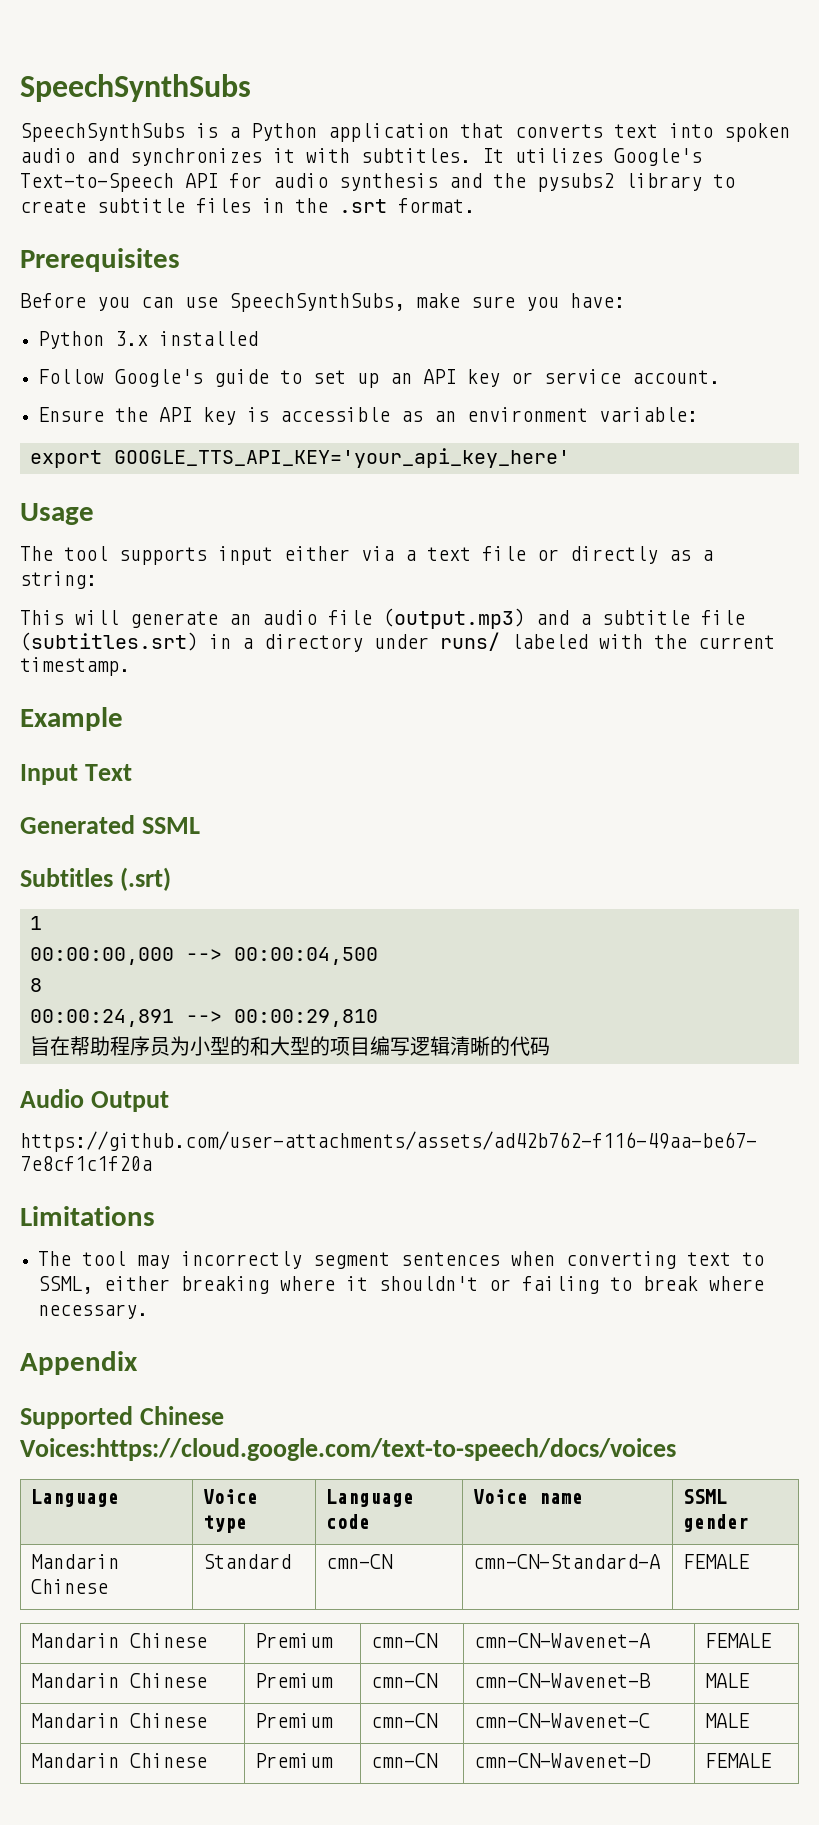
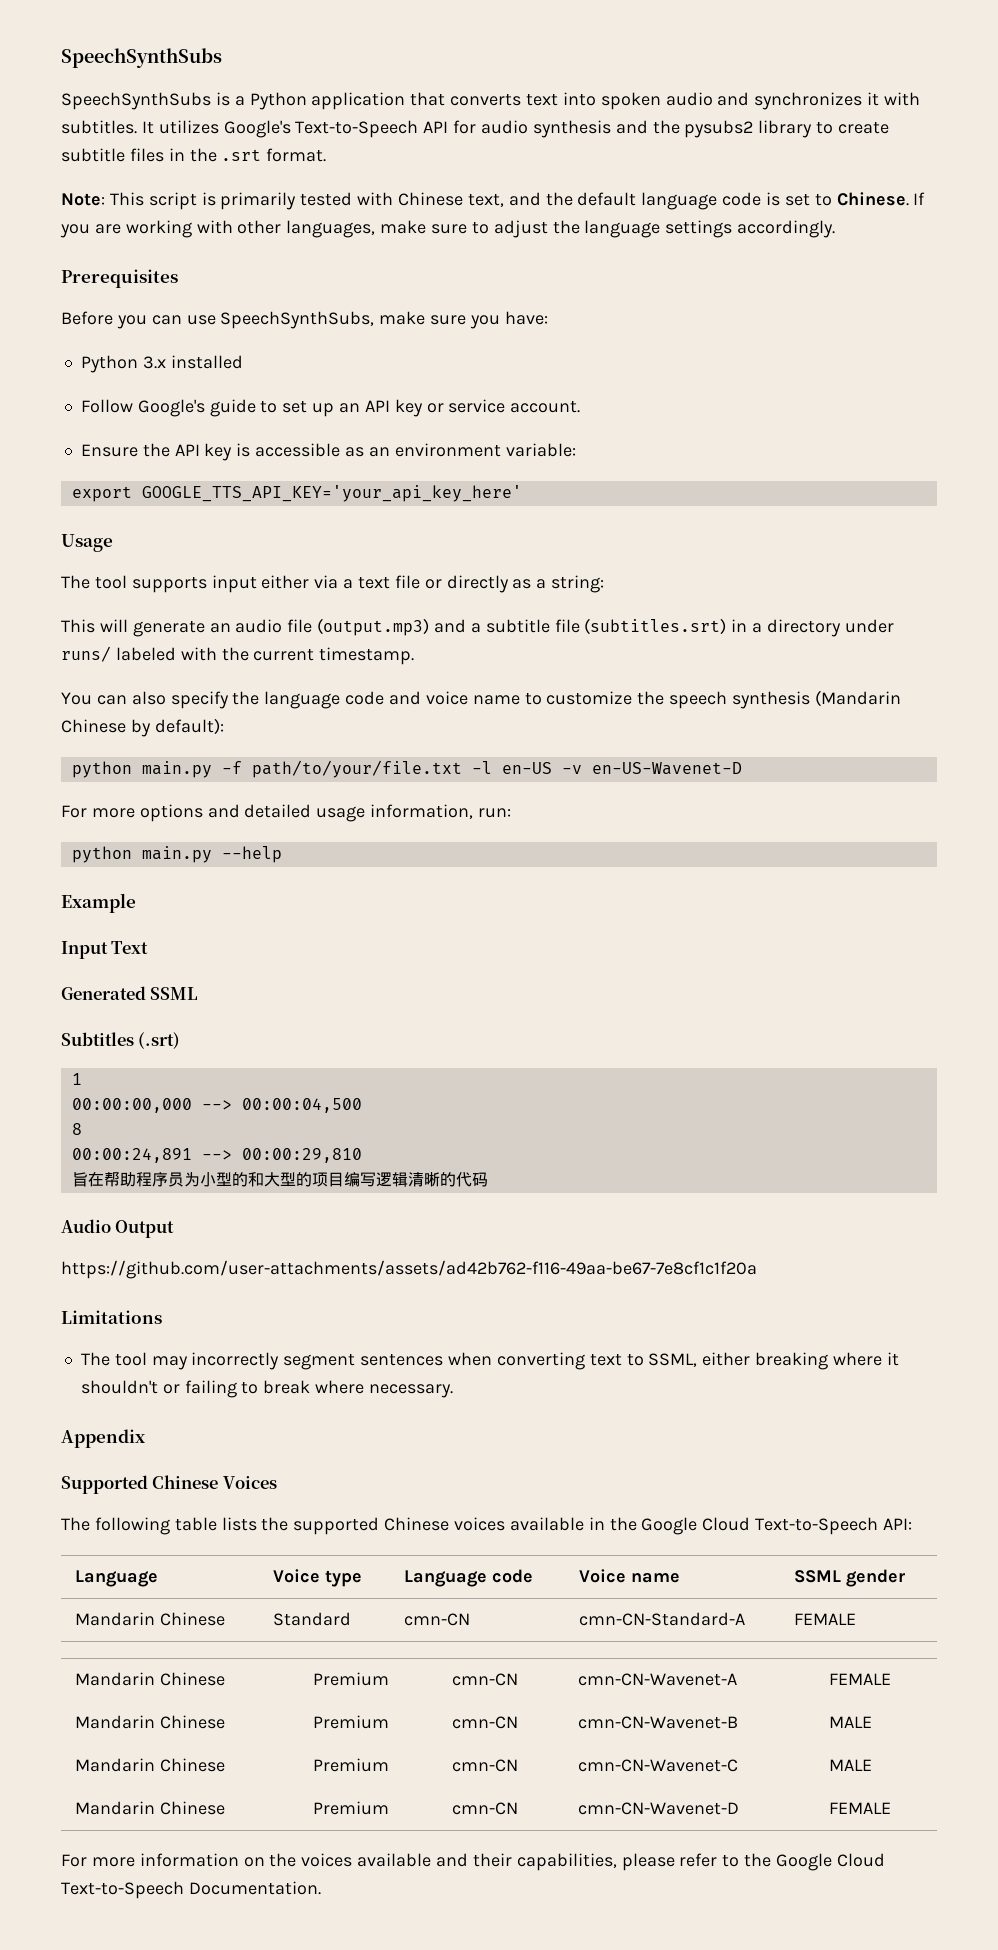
(475, 205) none -> [61,192,926,210] [60,220,836,238] // Note: This script is primarily tested with Chinese text, and the default language code is set to Chinese. If you are working with other languages, make sure to adjust the language settings accordingly.
(130, 666) none -> [61,690,901,709] [61,718,224,737] [71,760,742,778] [61,804,512,822] [71,846,282,863] // You can also specify the language code and voice name to customize the speech synthesis (Mandarin Chinese by default): // python main.py -f path/to/your/file.txt -l en-US -v en-US-Wavenet-D // For more options and detailed usage information, run: // python main.py --help
[20,1438,676,1461] Voices:https://cloud.google.com/text-to-speech/docs/voices -> [222,1476,277,1489] [61,1517,913,1535] Voices // The following table lists the supported Chinese voices available in the Google Cloud Text-to-Speech API:
(771, 1760) none -> [61,1853,885,1871] [61,1881,321,1899] // For more information on the voices available and their capabilities, please refer to the Google Cloud Text-to-Speech Documentation.

